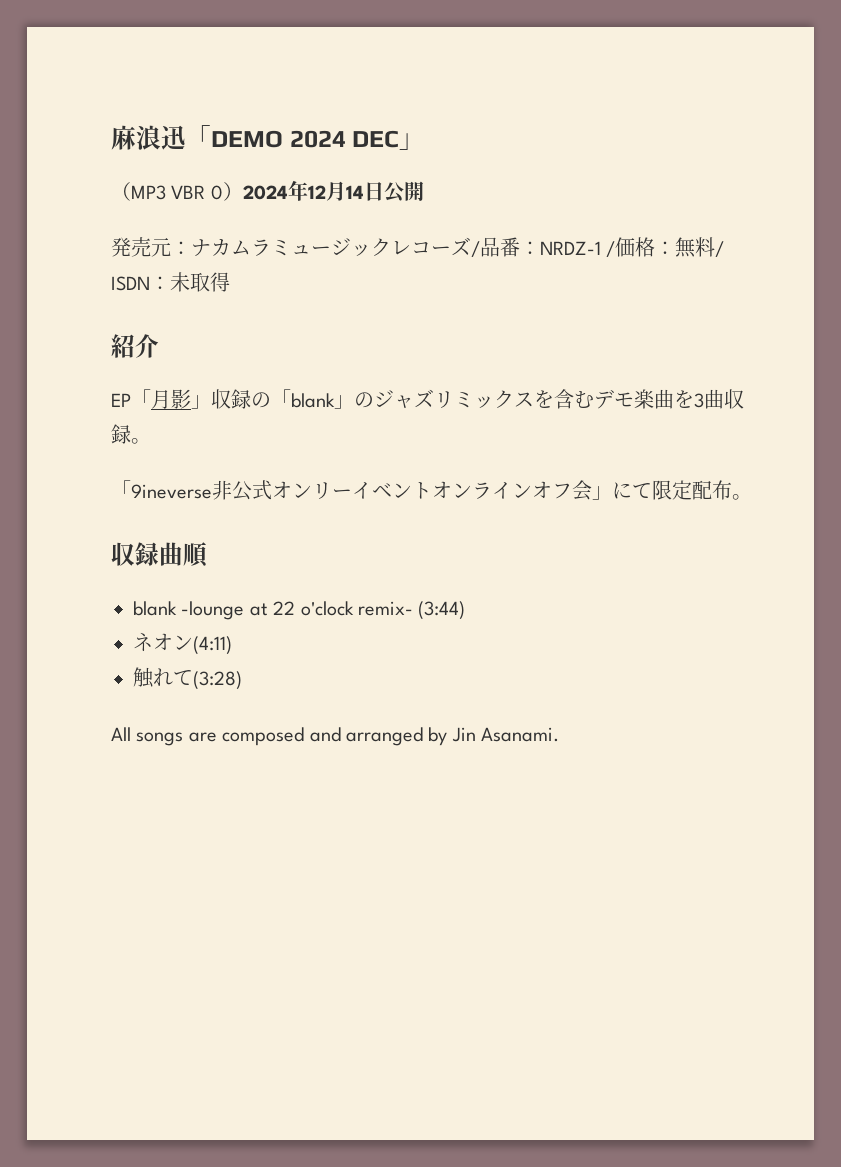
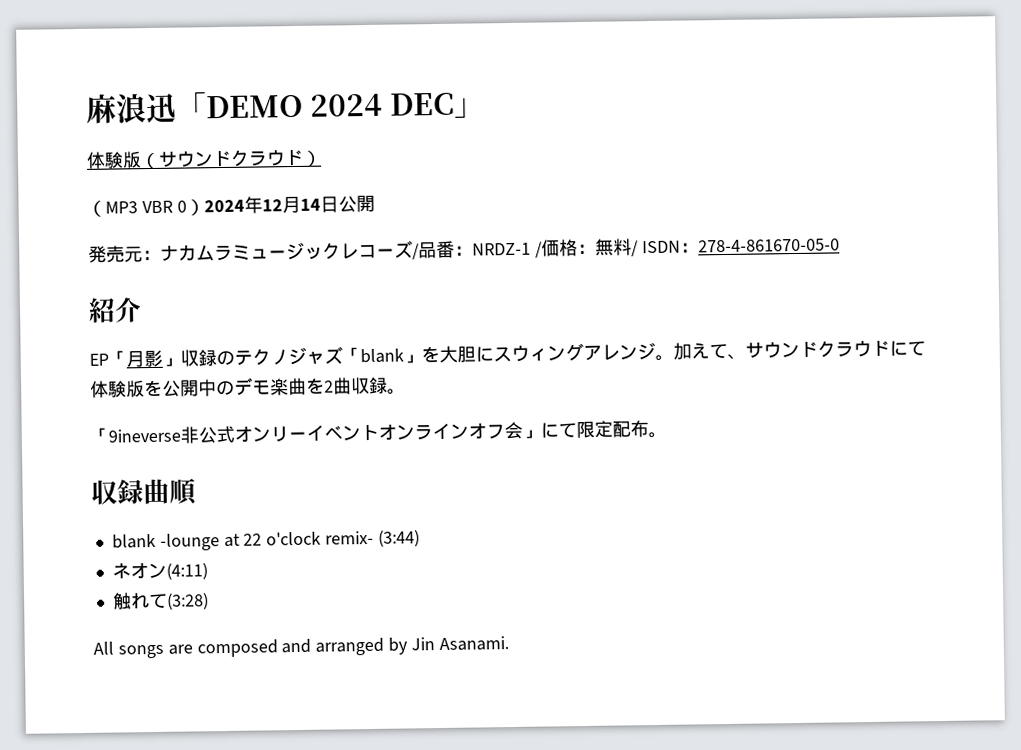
(425, 141) none -> [86,149,322,170] // 体験版（サウンドクラウド）
[170,272,230,292] 未取得 -> [697,238,840,253] 278-4-861670-05-0
[271,389,594,409] 「blank」のジャズリミックスを含む -> [234,339,926,366] [90,379,235,398] テクノジャズ「blank」を大胆にスウィングアレンジ。加えて、サウンドクラウドにて体験版を公開中の
[694,393,704,408] 3 -> [324,380,334,393] 2

